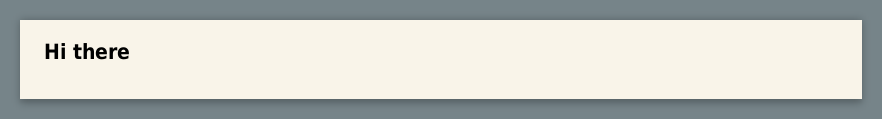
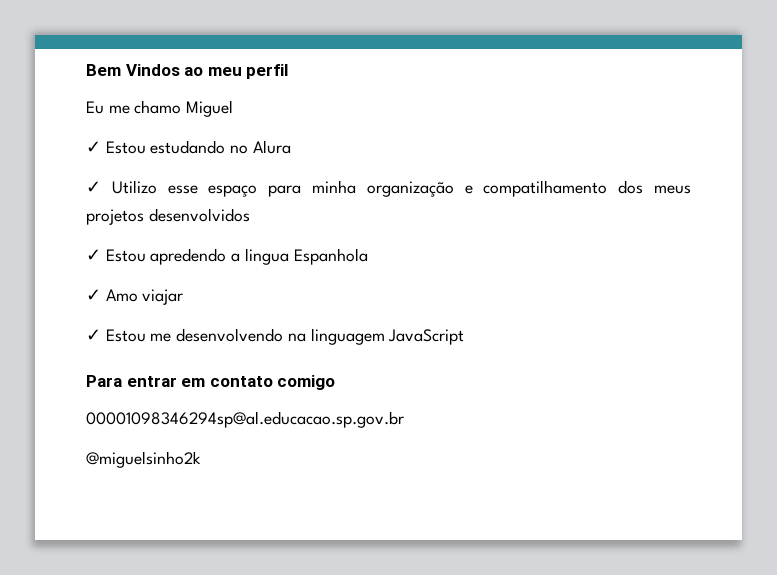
[44,43,130,60] Hi there -> [86,64,289,79] [86,100,234,117] [86,140,291,154] [86,180,691,197] [86,208,250,225] [86,248,368,265] [86,289,184,305] [86,328,465,345] [86,375,336,390] [86,411,404,428] [86,451,201,468] Bem Vindos ao meu perfil // Eu me chamo Miguel // ✓ Estou estudando no Alura // ✓ Utilizo esse espaço para minha organização e compatilhamento dos meus projetos desenvolvidos // ✓ Estou apredendo a lingua Espanhola // ✓ Amo viajar // ✓ Estou me desenvolvendo na linguagem JavaScript // Para entrar em contato comigo // 00001098346294sp@al.educacao.sp.gov.br // @miguelsinho2k

